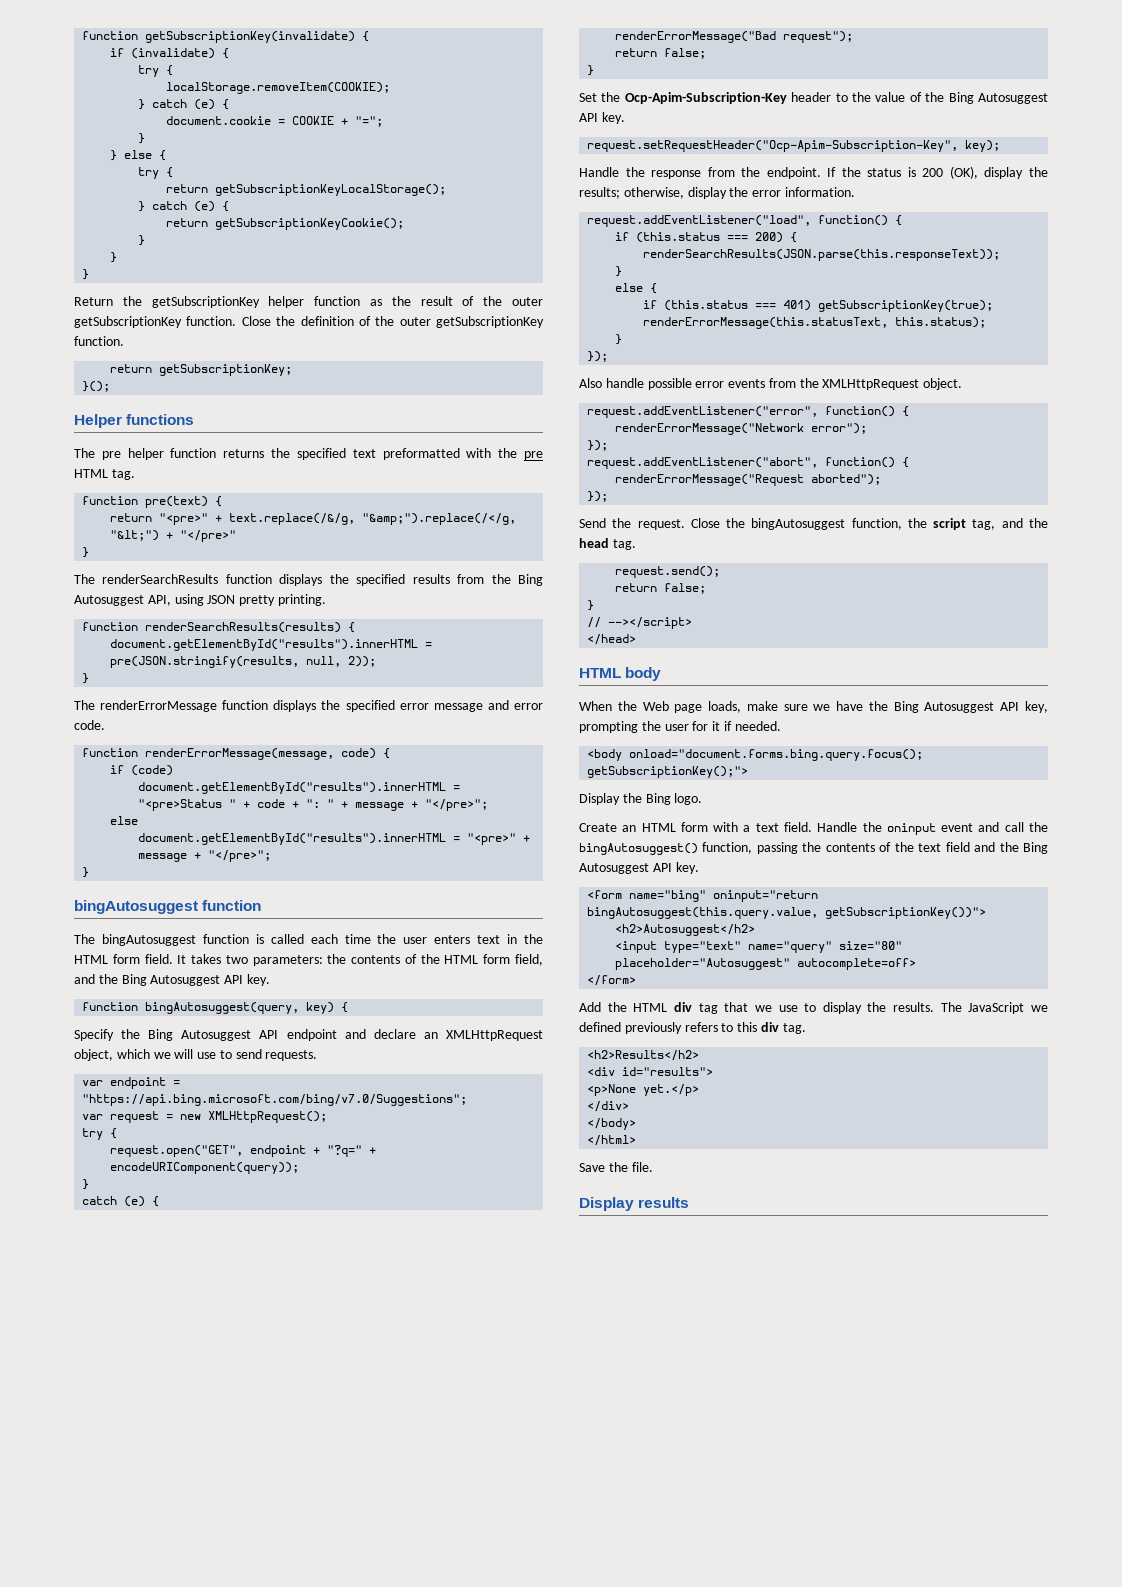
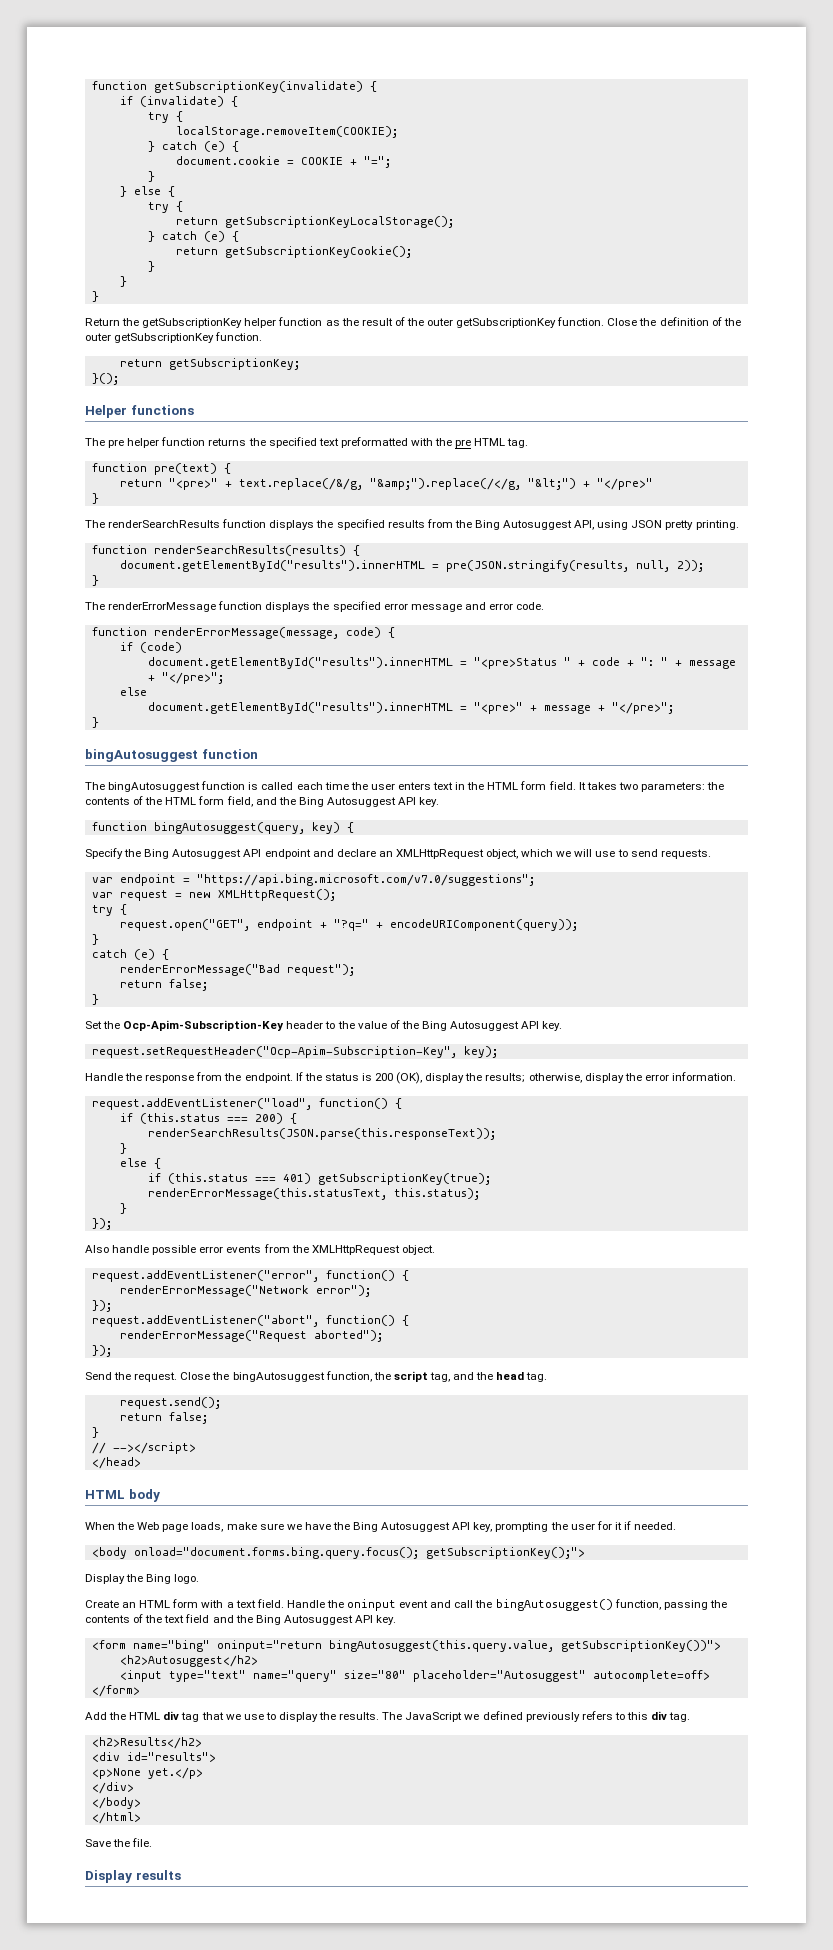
[82,1094,468,1106] "https://api.bing.microsoft.com/bing/v7.0/Suggestions"; -> [196,874,535,886] "https://api.bing.microsoft.com/v7.0/suggestions";

